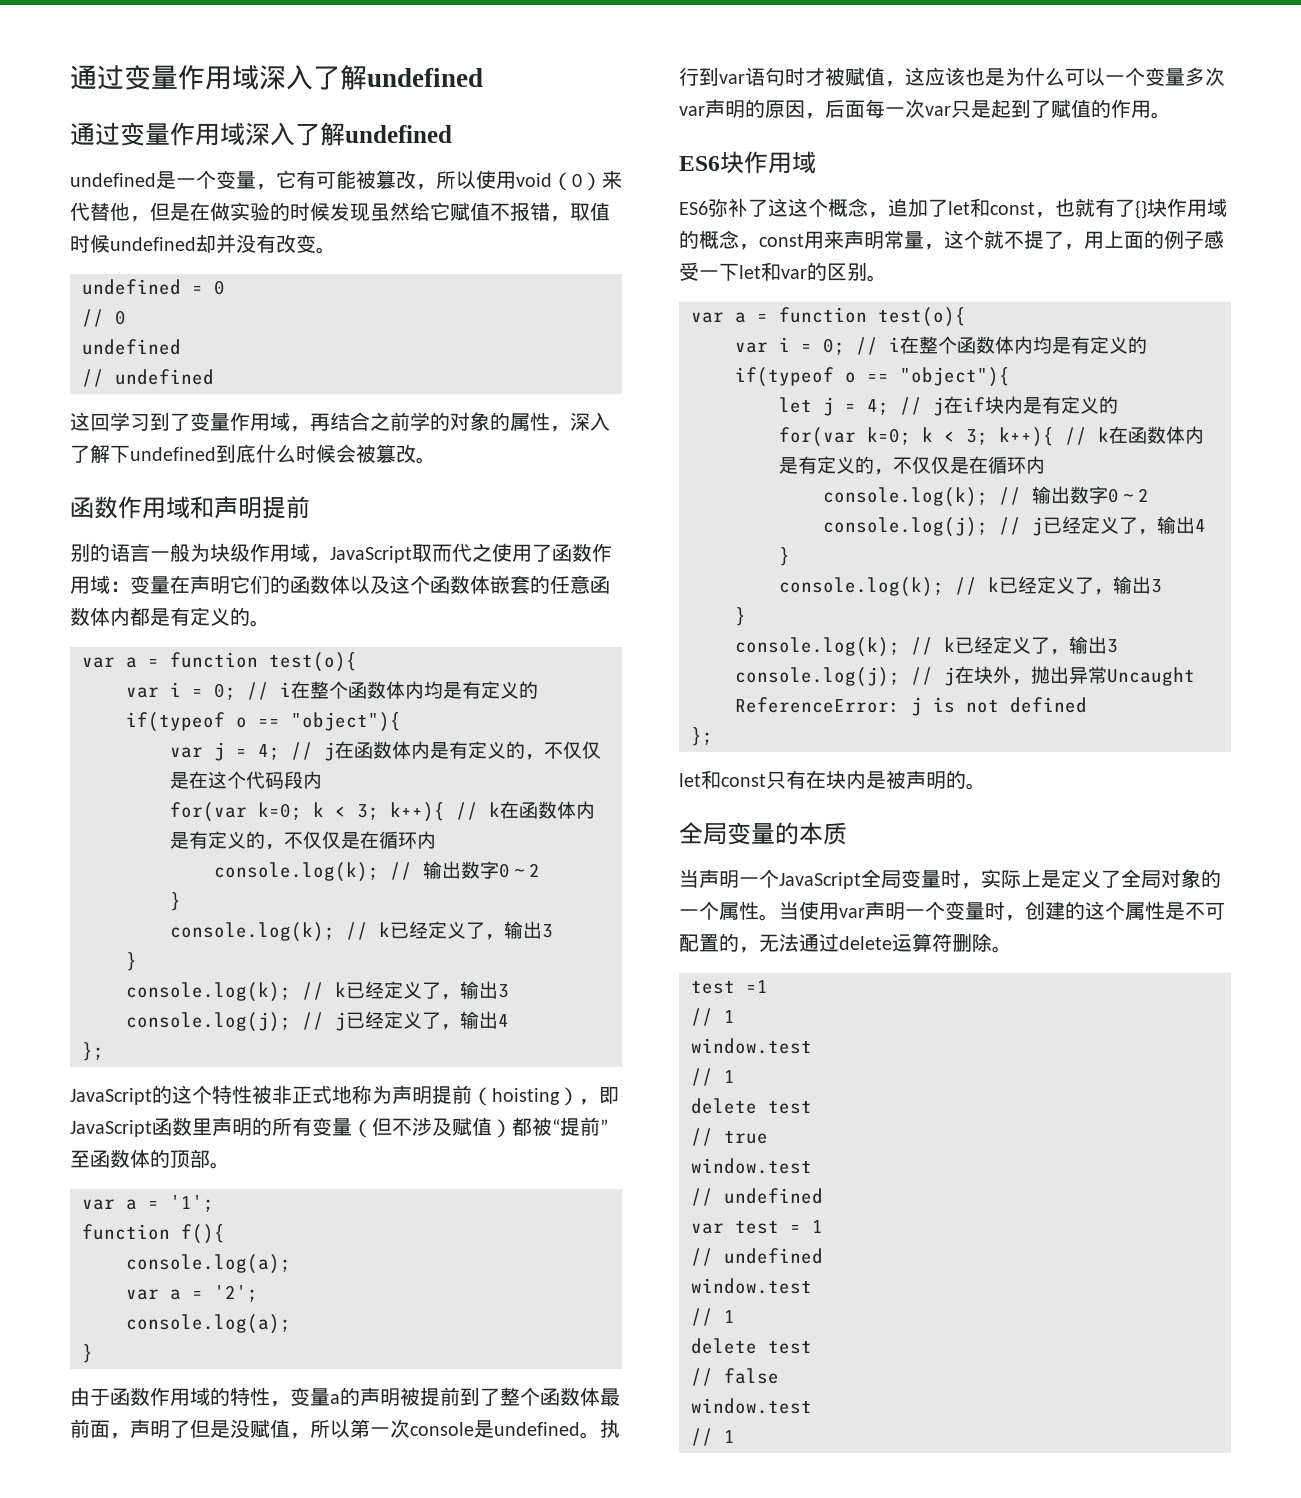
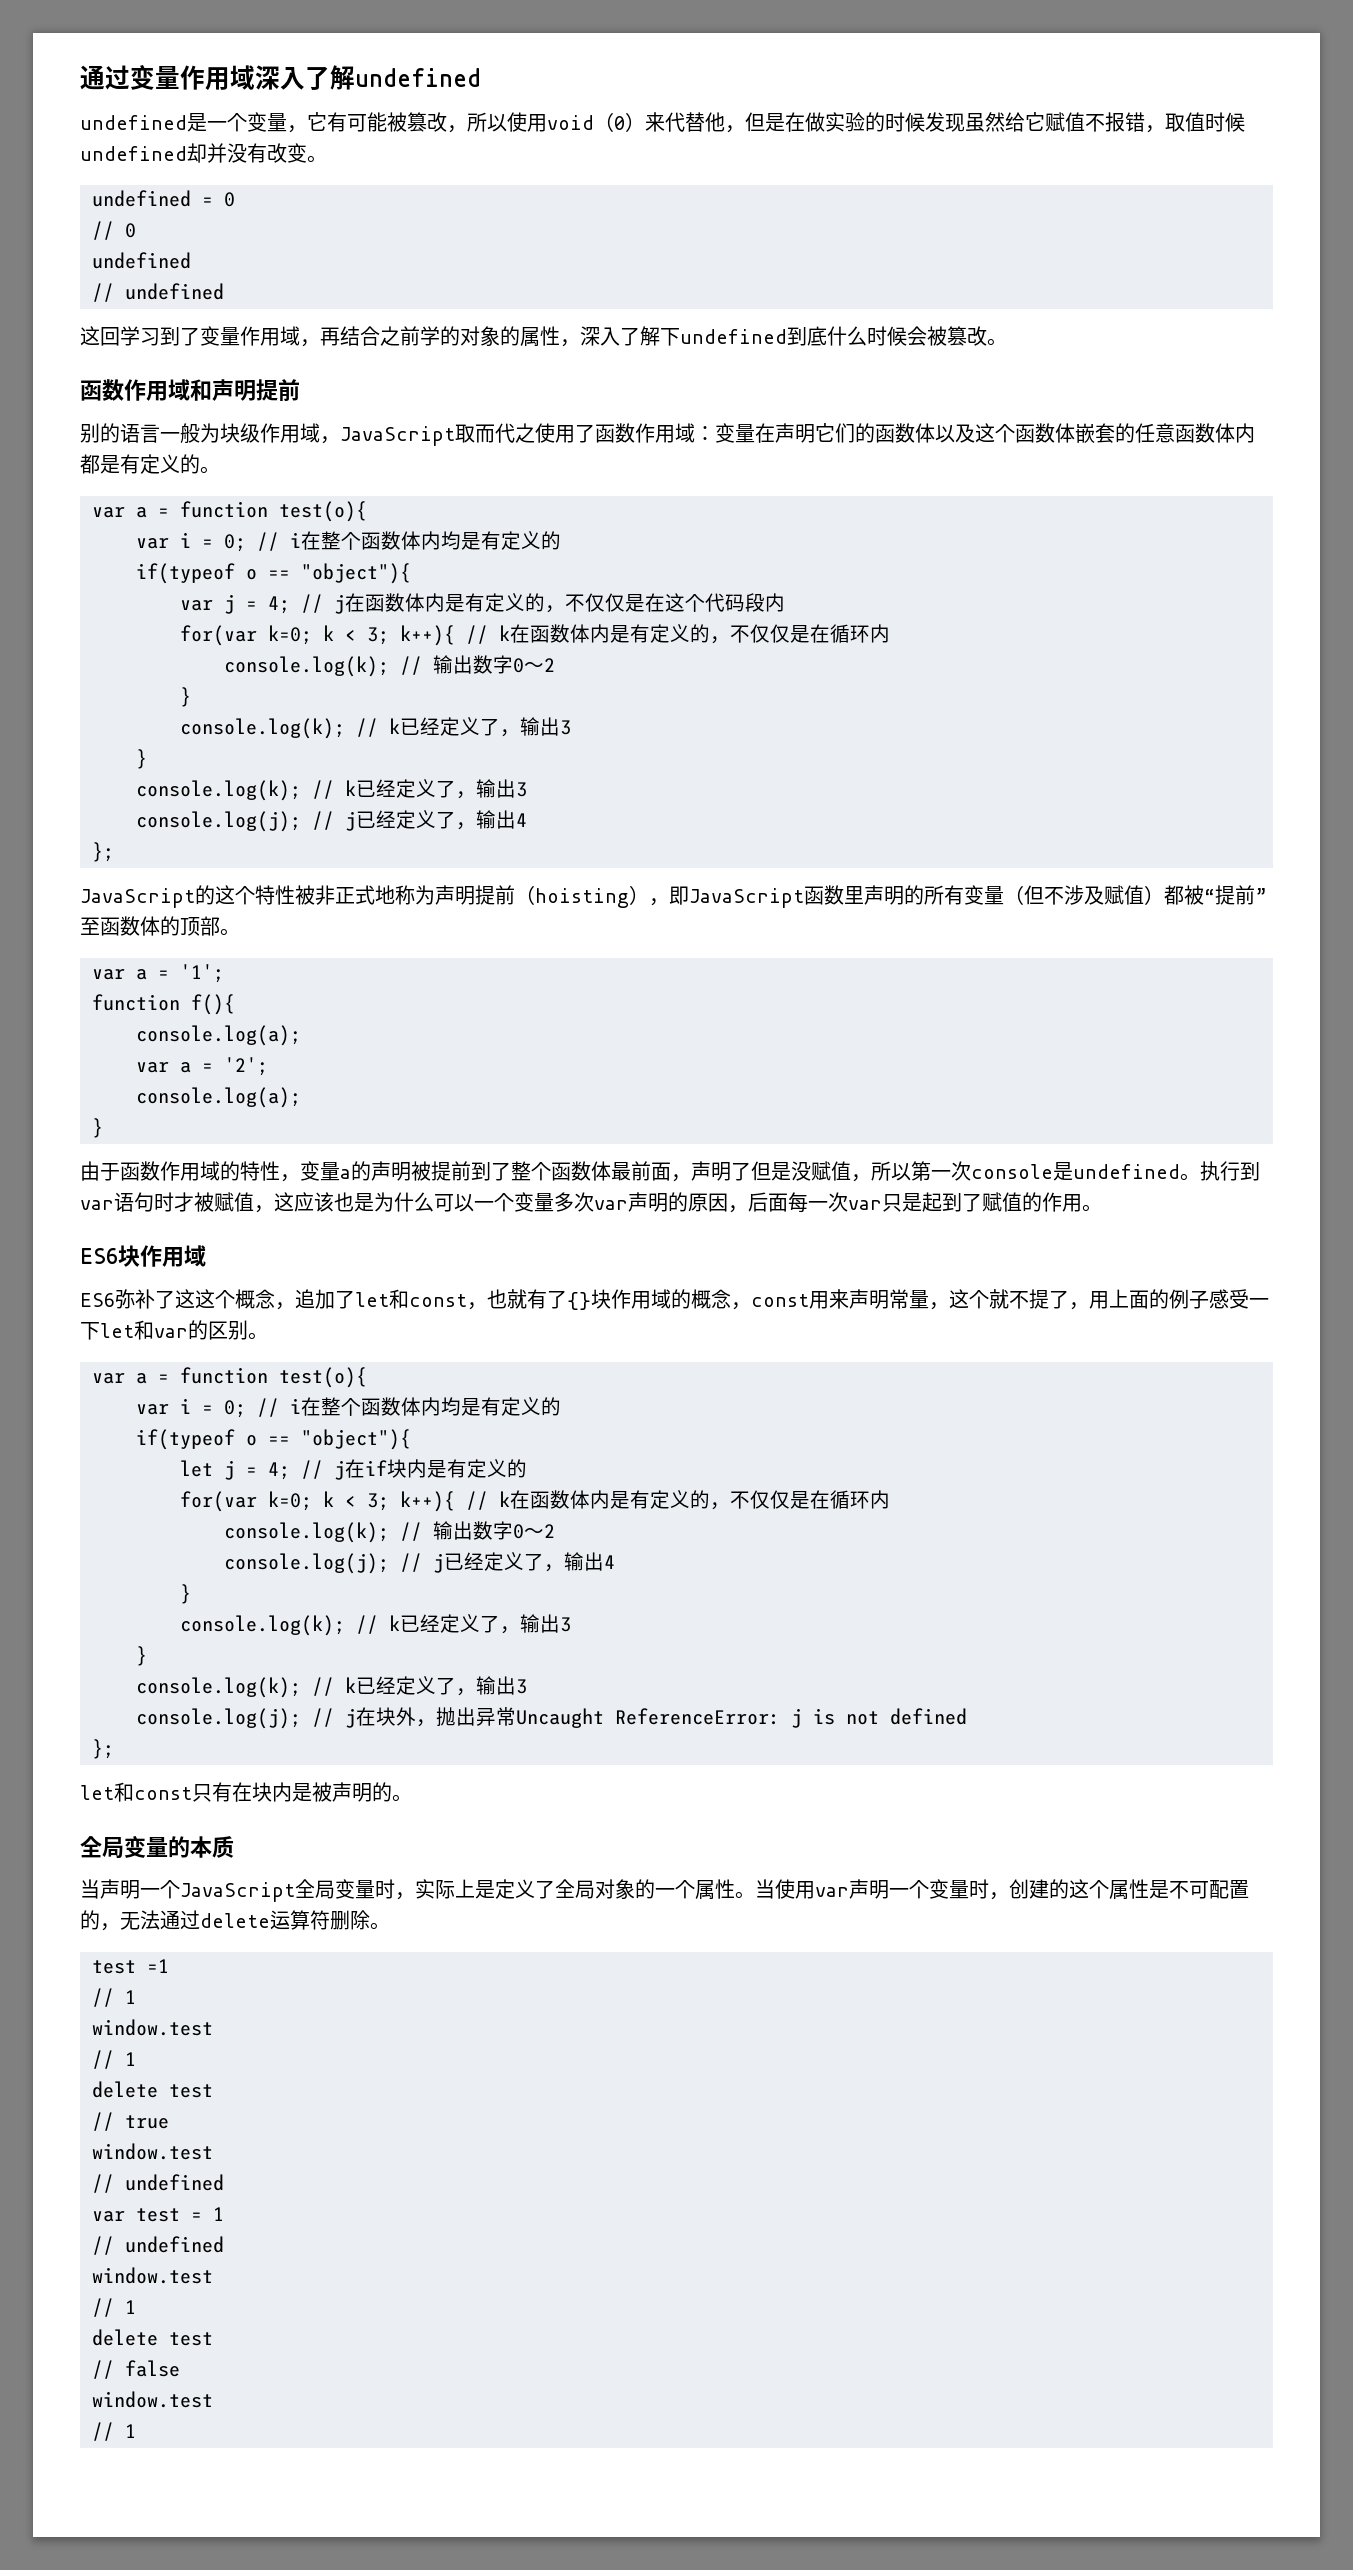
[70,65,483,90] [70,122,452,146] 通过变量作用域深入了解undefined // 通过变量作用域深入了解undefined -> [80,65,481,90] 通过变量作用域深入了解undefined

